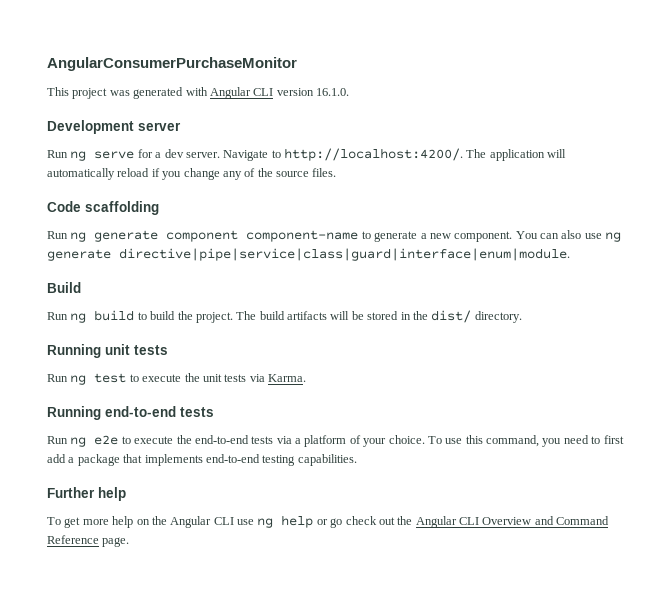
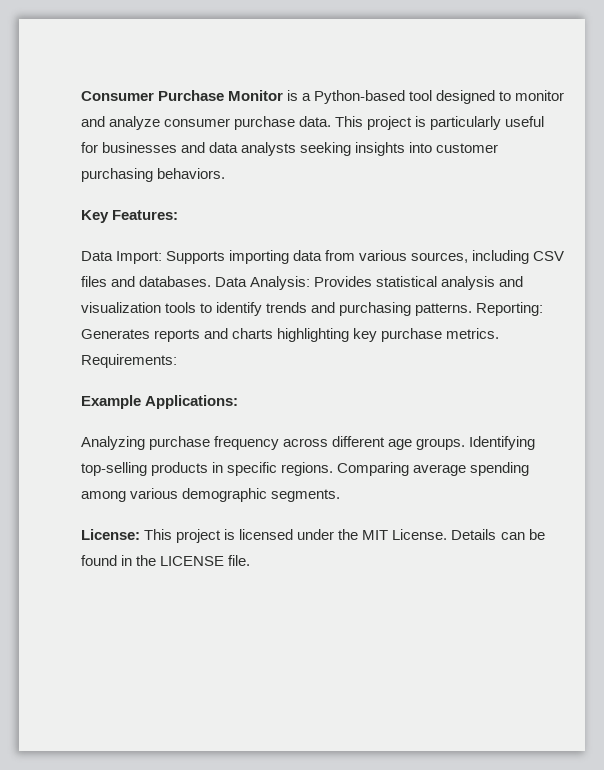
[47,57,297,71] [47,87,349,99] [47,120,181,134] [47,148,567,161] [47,168,337,180] [47,201,159,215] [47,230,622,242] [47,248,570,261] [47,282,81,293] [47,310,522,323] [47,344,168,358] [47,373,306,385] [47,406,214,420] [47,435,624,447] [47,454,357,466] [47,487,126,501] [47,515,610,528] [47,535,130,547] AngularConsumerPurchaseMonitor // This project was generated with Angular CLI version 16.1.0. // Development server // Run ng serve for a dev server. Navigate to http://localhost:4200/. The application will automatically reload if you change any of the source files. // Code scaffolding // Run ng generate component component-name to generate a new component. You can also use ng generate directive|pipe|service|class|guard|interface|enum|module. // Build // Run ng build to build the project. The build artifacts will be stored in the dist/ directory. // Running unit tests // Run ng test to execute the unit tests via Karma. // Running end-to-end tests // Run ng e2e to execute the end-to-end tests via a platform of your choice. To use this command, you need to first add a package that implements end-to-end testing capabilities. // Further help // To get more help on the Angular CLI use ng help or go check out the Angular CLI Overview and Command Reference page. -> [81,90,565,104] [81,116,545,130] [81,142,499,156] [81,168,226,182] [81,210,179,223] [81,250,565,264] [81,276,524,290] [81,302,544,316] [81,328,500,342] [81,354,177,368] [81,395,239,409] [81,436,536,450] [81,462,530,476] [81,488,341,502] [81,529,545,543] [81,555,251,566] Consumer Purchase Monitor is a Python-based tool designed to monitor and analyze consumer purchase data. This project is particularly useful for businesses and data analysts seeking insights into customer purchasing behaviors. // Key Features: // Data Import: Supports importing data from various sources, including CSV files and databases. Data Analysis: Provides statistical analysis and visualization tools to identify trends and purchasing patterns. Reporting: Generates reports and charts highlighting key purchase metrics. Requirements: // Example Applications: // Analyzing purchase frequency across different age groups. Identifying top-selling products in specific regions. Comparing average spending among various demographic segments. // License: This project is licensed under the MIT License. Details can be found in the LICENSE file.

